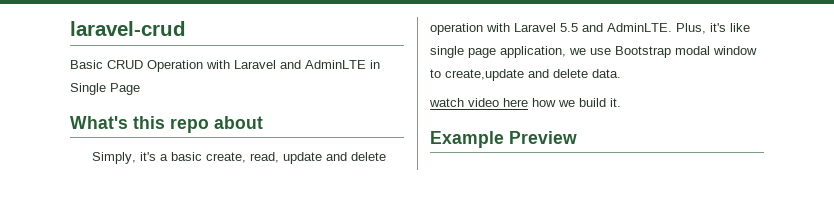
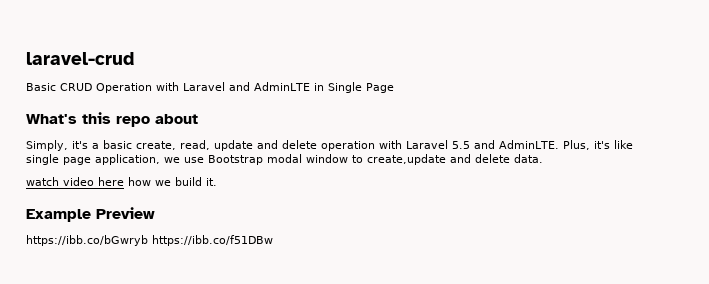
(577, 137) none -> [26,235,273,246] // https://ibb.co/bGwryb https://ibb.co/f51DBw

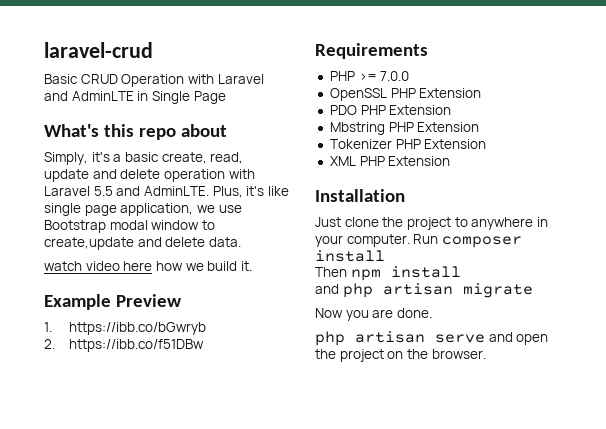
(155, 213) none -> [44,322,52,332] 1.
(148, 240) none -> [44,339,55,349] // 2.
(273, 240) none -> [315,43,428,59] [329,71,410,81] [329,88,482,101] [329,105,452,115] [329,122,480,135] [329,139,487,149] [329,156,451,166] [315,189,405,202] [315,217,548,230] [315,234,522,248] [315,250,385,262] [315,266,461,281] [315,283,533,298] [315,308,432,321] [315,331,549,346] [315,349,486,362] // Requirements // PHP >= 7.0.0 // OpenSSL PHP Extension // PDO PHP Extension // Mbstring PHP Extension // Tokenizer PHP Extension // XML PHP Extension // Installation // Just clone the project to anywhere in your computer. Run composer install // Then npm install // and php artisan migrate // Now you are done. // php artisan serve and open the project on the browser.

